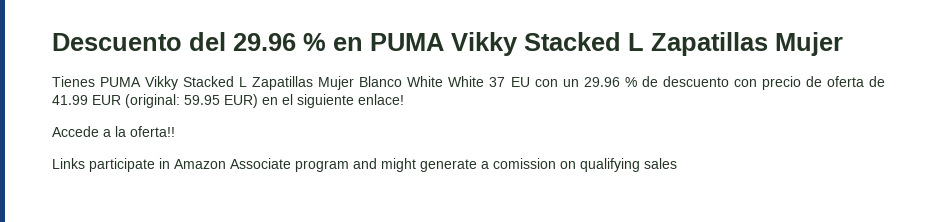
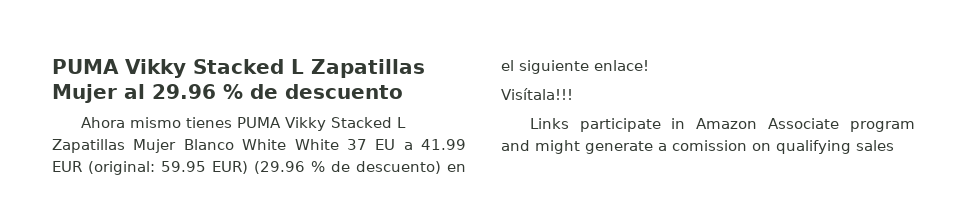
[52,32,843,56] [52,76,95,87] Descuento del 29.96 % en PUMA Vikky Stacked L Zapatillas Mujer // Tienes -> [52,59,425,78] [52,84,403,103] [80,117,232,128] PUMA Vikky Stacked L Zapatillas Mujer al 29.96 % de descuento // Ahora mismo tienes
[534,76,885,90] con un 29.96 % de descuento con precio de oferta de -> [403,142,413,150] a
(258, 101) none -> [254,161,441,174] (29.96 % de descuento)
[52,126,175,137] Accede a la oferta!! -> [501,88,573,100] Visítala!!!

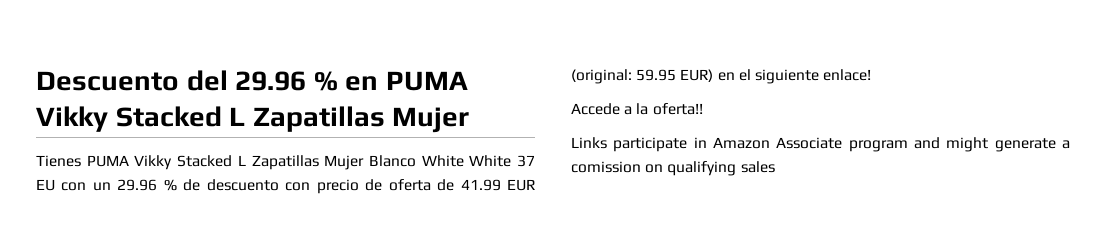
[52,59,425,78] [52,84,403,103] [80,117,232,128] PUMA Vikky Stacked L Zapatillas Mujer al 29.96 % de descuento // Ahora mismo tienes -> [36,70,468,91] [36,106,470,133] [36,155,81,167] Descuento del 29.96 % en PUMA Vikky Stacked L Zapatillas Mujer // Tienes
[403,142,413,150] a -> [61,179,455,194] con un 29.96 % de descuento con precio de oferta de
[254,161,441,174] (29.96 % de descuento) -> (714, 75) none
[501,88,573,100] Visítala!!! -> [571,103,703,115] Accede a la oferta!!

